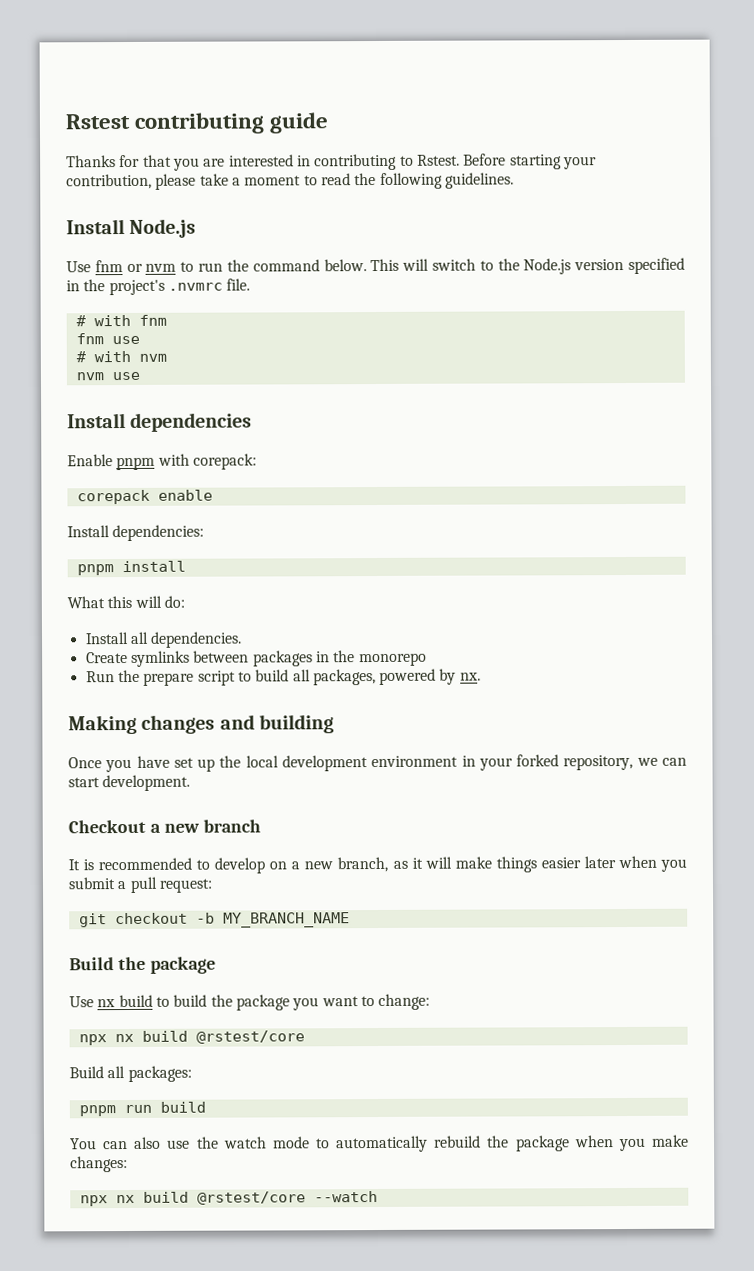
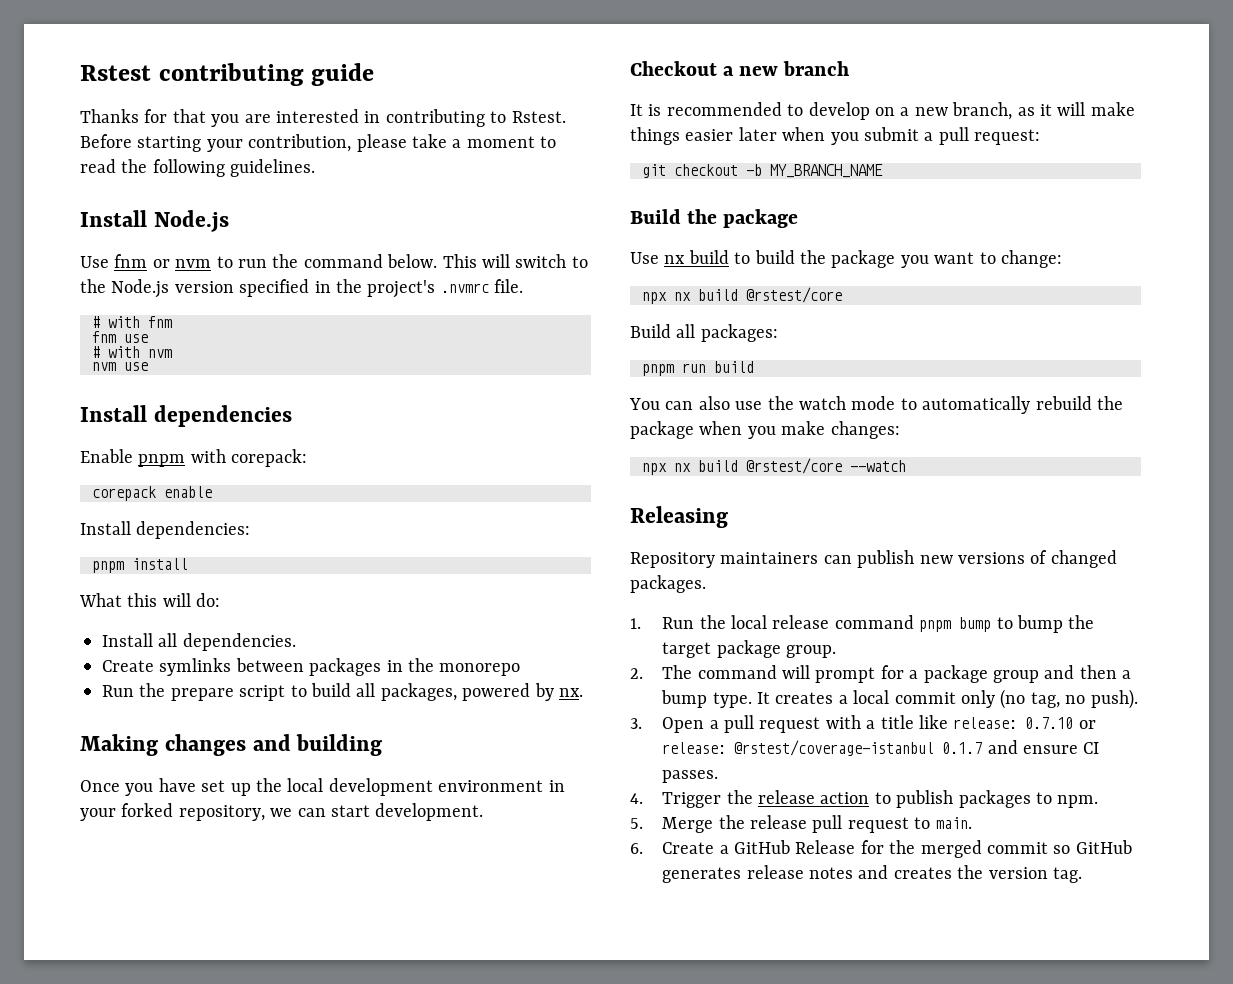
(378, 1197) none -> [630,506,728,528] [630,550,1117,568] [630,575,706,593] [630,615,1095,633] [662,640,836,658] [630,665,1132,683] [661,689,1138,709] [630,715,1096,733] [662,740,1100,756] [662,770,719,783] [630,790,1099,808] [630,815,972,833] [630,840,1132,858] [662,865,1082,883] // Releasing // Repository maintainers can publish new versions of changed packages. // 1. Run the local release command pnpm bump to bump the target package group. // 2. The command will prompt for a package group and then a bump type. It creates a local commit only (no tag, no push). // 3. Open a pull request with a title like release: 0.7.10 or release: @rstest/coverage-istanbul 0.1.7 and ensure CI passes. // 4. Trigger the release action to publish packages to npm. // 5. Merge the release pull request to main. // 6. Create a GitHub Release for the merged commit so GitHub generates release notes and creates the version tag.

